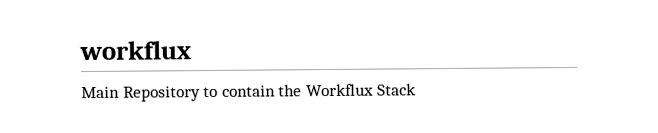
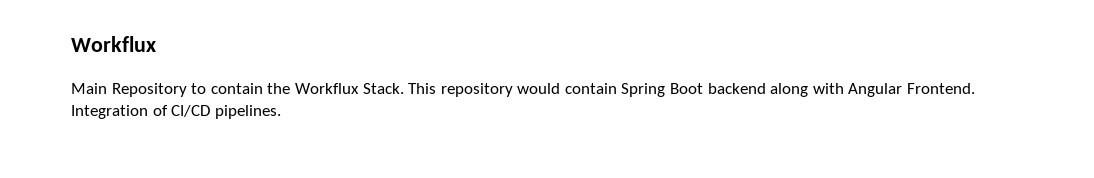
[79,40,191,61] workflux -> [71,36,156,52] Workflux
[376,83,416,96] Stack -> [362,83,976,97] [71,105,281,119] Stack. This repository would contain Spring Boot backend along with Angular Frontend. Integration of CI/CD pipelines.

